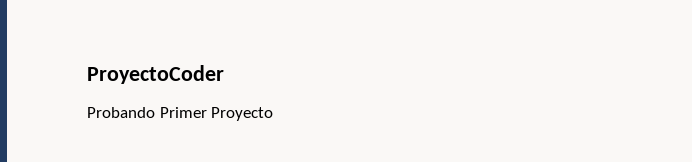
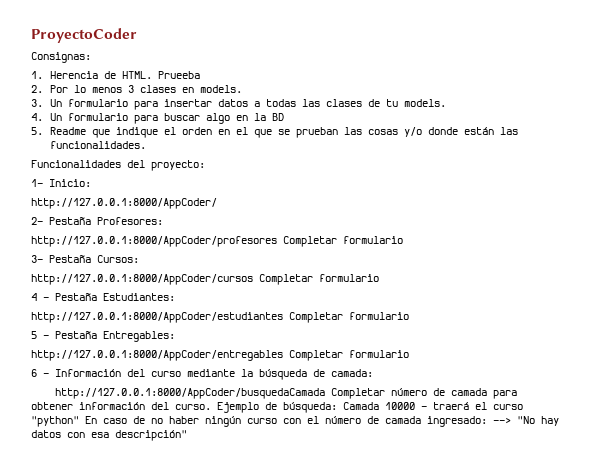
[87,107,274,121] Probando Primer Proyecto -> [31,52,91,63] [31,71,200,79] [31,85,242,93] [31,99,446,110] [31,113,284,124] [31,127,518,138] [49,141,146,149] [31,160,205,171] [31,179,91,187] [31,198,217,209] [31,217,163,225] [31,236,403,247] [31,255,139,263] [31,274,379,285] [31,293,175,301] [31,312,409,323] [31,331,175,342] [31,350,409,361] [31,369,373,380] [55,388,518,399] [31,402,523,413] [31,416,559,427] [31,430,187,441] Consignas: // 1. Herencia de HTML. Prueeba // 2. Por lo menos 3 clases en models. // 3. Un formulario para insertar datos a todas las clases de tu models. // 4. Un formulario para buscar algo en la BD // 5. Readme que indique el orden en el que se prueban las cosas y/o donde están las funcionalidades. // Funcionalidades del proyecto: // 1- Inicio: // http://127.0.0.1:8000/AppCoder/ // 2- Pestaña Profesores: // http://127.0.0.1:8000/AppCoder/profesores Completar formulario // 3- Pestaña Cursos: // http://127.0.0.1:8000/AppCoder/cursos Completar formulario // 4 - Pestaña Estudiantes: // http://127.0.0.1:8000/AppCoder/estudiantes Completar formulario // 5 - Pestaña Entregables: // http://127.0.0.1:8000/AppCoder/entregables Completar formulario // 6 - Información del curso mediante la búsqueda de camada: // http://127.0.0.1:8000/AppCoder/busquedaCamada Completar número de camada para obtener información del curso. Ejemplo de búsqueda: Camada 10000 - traerá el curso "python" En caso de no haber ningún curso con el número de camada ingresado: --> "No hay datos con esa descripción"

